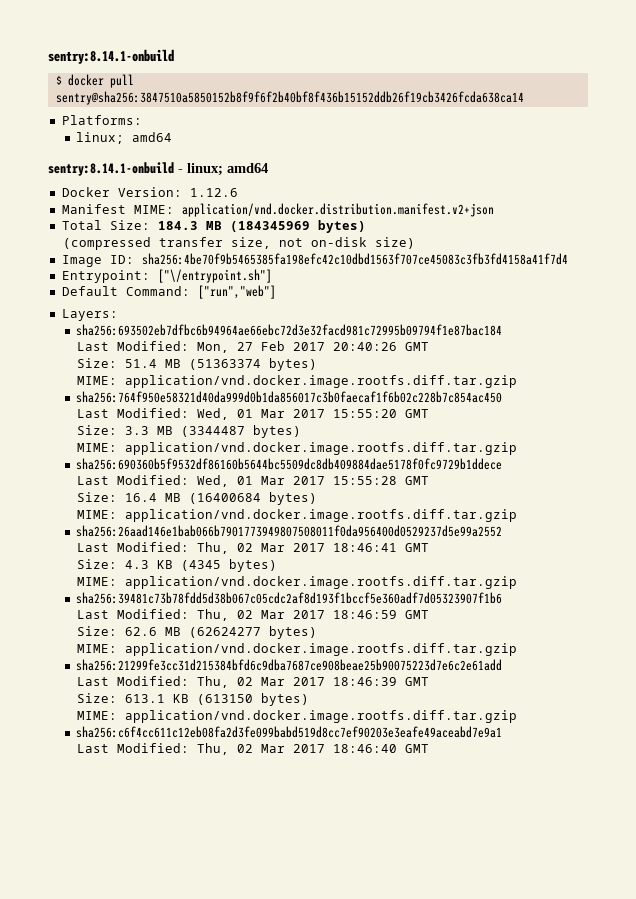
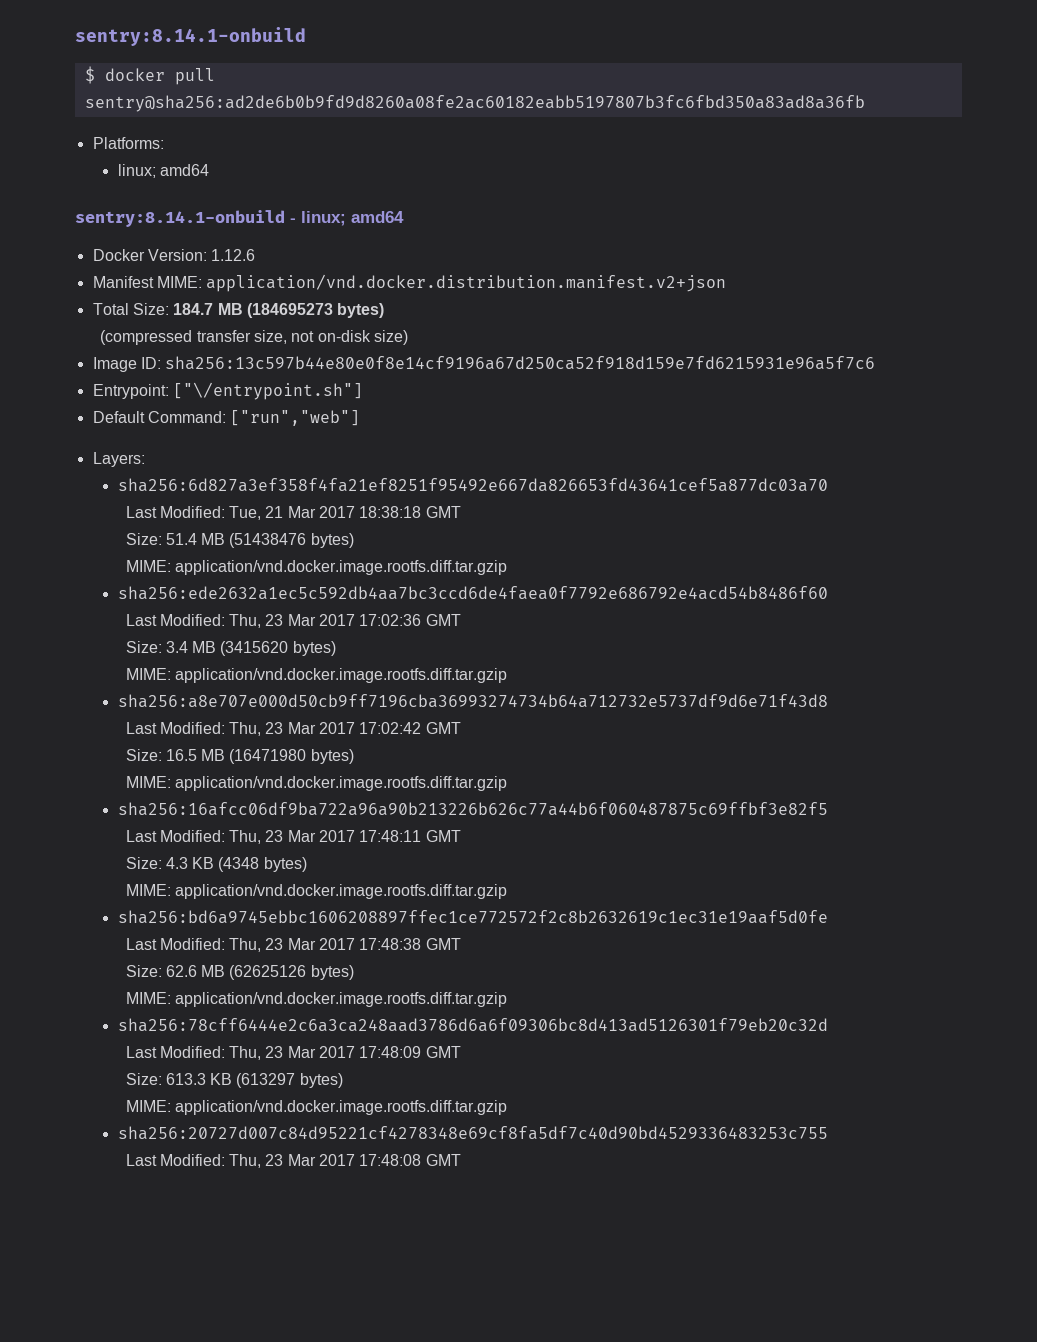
[55,91,524,105] sentry@sha256:3847510a5850152b8f9f6f2b40bf8f436b15152ddb26f19cb3426fcda638ca14 -> [84,95,865,112] sentry@sha256:ad2de6b0b9fd9d8260a08fe2ac60182eabb5197807b3fc6fbd350a83ad8a36fb
[157,221,310,232] 184.3 MB (184345969 -> [173,303,333,318] 184.7 MB (184695273
[141,253,568,265] sha256:4be70f9b5465385fa198efc42c10dbd1563f707ce45083c3fb3fd4158a41f7d4 -> [165,356,876,370] sha256:13c597b44e80e0f8e14cf9196a67d250ca52f918d159e7fd6215931e96a5f7c6
[76,324,503,336] [77,341,398,353] sha256:693502eb7dfbc6b94964ae66ebc72d3e32facd981c72995b09794f1e87bac184 // Last Modified: Mon, 27 Feb 2017 20:40:26 -> [117,478,828,492] [125,506,422,520] sha256:6d827a3ef358f4fa21ef8251f95492e667da826653fd43641cef5a877dc03a70 // Last Modified: Tue, 21 Mar 2017 18:38:18
[189,358,318,371] [77,375,518,388] [76,391,503,403] [77,408,430,420] [77,425,302,438] [77,442,518,455] [76,458,503,470] [77,475,430,487] [77,492,318,505] [77,509,518,522] [76,525,503,537] [77,542,398,554] (51363374 bytes) // MIME: application/vnd.docker.image.rootfs.diff.tar.gzip // sha256:764f950e58321d40da999d0b1da856017c3b0faecaf1f6b02c228b7c854ac450 // Last Modified: Wed, 01 Mar 2017 15:55:20 GMT // Size: 3.3 MB (3344487 bytes) // MIME: application/vnd.docker.image.rootfs.diff.tar.gzip // sha256:690360b5f9532df86160b5644bc5509dc8db409884dae5178f0fc9729b1ddece // Last Modified: Wed, 01 Mar 2017 15:55:28 GMT // Size: 16.4 MB (16400684 bytes) // MIME: application/vnd.docker.image.rootfs.diff.tar.gzip // sha256:26aad146e1bab066b7901773949807508011f0da956400d0529237d5e99a2552 // Last Modified: Thu, 02 Mar 2017 18:46:41 -> [229,533,354,548] [125,560,507,575] [117,586,828,600] [125,614,461,628] [125,641,336,656] [125,668,507,683] [117,694,828,708] [125,722,461,736] [125,749,354,764] [125,776,507,791] [117,802,828,816] [125,830,422,844] (51438476 bytes) // MIME: application/vnd.docker.image.rootfs.diff.tar.gzip // sha256:ede2632a1ec5c592db4aa7bc3ccd6de4faea0f7792e686792e4acd54b8486f60 // Last Modified: Thu, 23 Mar 2017 17:02:36 GMT // Size: 3.4 MB (3415620 bytes) // MIME: application/vnd.docker.image.rootfs.diff.tar.gzip // sha256:a8e707e000d50cb9ff7196cba36993274734b64a712732e5737df9d6e71f43d8 // Last Modified: Thu, 23 Mar 2017 17:02:42 GMT // Size: 16.5 MB (16471980 bytes) // MIME: application/vnd.docker.image.rootfs.diff.tar.gzip // sha256:16afcc06df9ba722a96a90b213226b626c77a44b6f060487875c69ffbf3e82f5 // Last Modified: Thu, 23 Mar 2017 17:48:11
[181,559,278,572] [77,576,518,589] [76,592,503,604] [77,609,398,621] (4345 bytes) // MIME: application/vnd.docker.image.rootfs.diff.tar.gzip // sha256:39481c73b78fdd5d38b067c05cdc2af8d193f1bccf5e360adf7d05323907f1b6 // Last Modified: Thu, 02 Mar 2017 18:46:59 -> [218,857,307,872] [125,884,507,899] [117,910,828,924] [125,938,422,952] (4348 bytes) // MIME: application/vnd.docker.image.rootfs.diff.tar.gzip // sha256:bd6a9745ebbc1606208897ffec1ce772572f2c8b2632619c1ec31e19aaf5d0fe // Last Modified: Thu, 23 Mar 2017 17:48:38
[189,626,318,639] [77,643,518,656] [76,659,503,671] [77,676,430,688] [77,693,310,706] [77,710,518,723] [76,726,503,738] [77,743,398,755] (62624277 bytes) // MIME: application/vnd.docker.image.rootfs.diff.tar.gzip // sha256:21299fe3cc31d215384bfd6c9dba7687ce908beae25b90075223d7e6c2e61add // Last Modified: Thu, 02 Mar 2017 18:46:39 GMT // Size: 613.1 KB (613150 bytes) // MIME: application/vnd.docker.image.rootfs.diff.tar.gzip // sha256:c6f4cc611c12eb08fa2d3fe099babd519d8cc7ef90203e3eafe49aceabd7e9a1 // Last Modified: Thu, 02 Mar 2017 18:46:40 -> [229,965,354,980] [125,992,507,1007] [117,1018,828,1032] [125,1046,461,1060] [125,1073,343,1088] [125,1100,507,1115] [117,1126,828,1140] [125,1154,422,1168] (62625126 bytes) // MIME: application/vnd.docker.image.rootfs.diff.tar.gzip // sha256:78cff6444e2c6a3ca248aad3786d6a6f09306bc8d413ad5126301f79eb20c32d // Last Modified: Thu, 23 Mar 2017 17:48:09 GMT // Size: 613.3 KB (613297 bytes) // MIME: application/vnd.docker.image.rootfs.diff.tar.gzip // sha256:20727d007c84d95221cf4278348e69cf8fa5df7c40d90bd4529336483253c755 // Last Modified: Thu, 23 Mar 2017 17:48:08

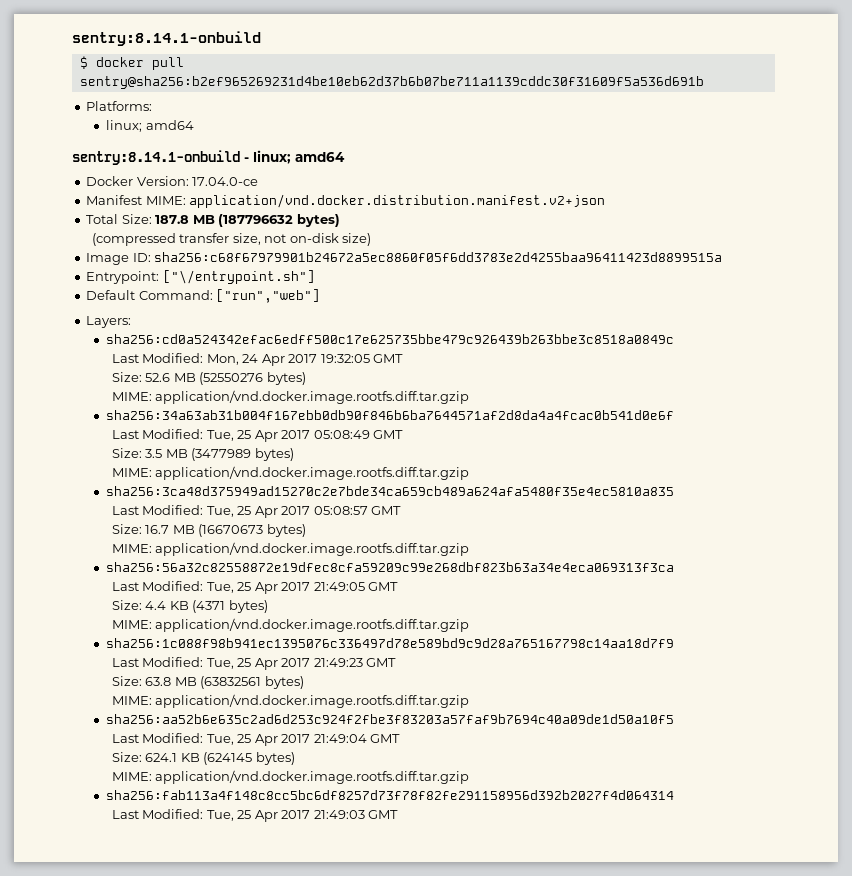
[84,95,865,112] sentry@sha256:ad2de6b0b9fd9d8260a08fe2ac60182eabb5197807b3fc6fbd350a83ad8a36fb -> [79,76,704,89] sentry@sha256:b2ef965269231d4be10eb62d37b6b07be711a1139cddc30f31609f5a536d691b
[211,249,256,261] 1.12.6 -> [192,177,259,186] 17.04.0-ce
[173,303,333,318] 184.7 MB (184695273 -> [155,214,294,227] 187.8 MB (187796632
[165,356,876,370] sha256:13c597b44e80e0f8e14cf9196a67d250ca52f918d159e7fd6215931e96a5f7c6 -> [154,252,723,262] sha256:c68f67979901b24672a5ec8860f05f6dd3783e2d4255baa96411423d8899515a
[117,478,828,492] [125,506,461,520] [125,533,354,548] [125,560,507,575] [117,586,828,600] [125,614,461,628] [125,641,336,656] [125,668,507,683] [117,694,828,708] [125,722,461,736] [125,749,354,764] [125,776,507,791] [117,802,828,816] [125,830,461,844] [125,857,307,872] [125,884,507,899] [117,910,828,924] [125,938,461,952] [125,965,354,980] [125,992,507,1007] [117,1018,828,1032] [125,1046,461,1060] [125,1073,343,1088] [125,1100,507,1115] [117,1126,828,1140] [125,1154,422,1168] sha256:6d827a3ef358f4fa21ef8251f95492e667da826653fd43641cef5a877dc03a70 // Last Modified: Tue, 21 Mar 2017 18:38:18 GMT // Size: 51.4 MB (51438476 bytes) // MIME: application/vnd.docker.image.rootfs.diff.tar.gzip // sha256:ede2632a1ec5c592db4aa7bc3ccd6de4faea0f7792e686792e4acd54b8486f60 // Last Modified: Thu, 23 Mar 2017 17:02:36 GMT // Size: 3.4 MB (3415620 bytes) // MIME: application/vnd.docker.image.rootfs.diff.tar.gzip // sha256:a8e707e000d50cb9ff7196cba36993274734b64a712732e5737df9d6e71f43d8 // Last Modified: Thu, 23 Mar 2017 17:02:42 GMT // Size: 16.5 MB (16471980 bytes) // MIME: application/vnd.docker.image.rootfs.diff.tar.gzip // sha256:16afcc06df9ba722a96a90b213226b626c77a44b6f060487875c69ffbf3e82f5 // Last Modified: Thu, 23 Mar 2017 17:48:11 GMT // Size: 4.3 KB (4348 bytes) // MIME: application/vnd.docker.image.rootfs.diff.tar.gzip // sha256:bd6a9745ebbc1606208897ffec1ce772572f2c8b2632619c1ec31e19aaf5d0fe // Last Modified: Thu, 23 Mar 2017 17:48:38 GMT // Size: 62.6 MB (62625126 bytes) // MIME: application/vnd.docker.image.rootfs.diff.tar.gzip // sha256:78cff6444e2c6a3ca248aad3786d6a6f09306bc8d413ad5126301f79eb20c32d // Last Modified: Thu, 23 Mar 2017 17:48:09 GMT // Size: 613.3 KB (613297 bytes) // MIME: application/vnd.docker.image.rootfs.diff.tar.gzip // sha256:20727d007c84d95221cf4278348e69cf8fa5df7c40d90bd4529336483253c755 // Last Modified: Thu, 23 Mar 2017 17:48:08 -> [106,334,675,344] [111,353,404,366] [111,372,306,385] [111,390,470,404] [106,410,675,420] [111,429,404,442] [111,448,294,461] [111,466,470,480] [106,486,675,496] [111,505,402,518] [111,524,306,537] [111,542,470,556] [106,562,675,572] [111,581,399,594] [111,600,268,613] [111,618,470,632] [106,638,675,648] [111,657,397,670] [111,676,304,689] [111,694,470,708] [106,714,675,724] [111,733,401,746] [111,752,295,765] [111,770,470,784] [106,790,675,800] [111,809,365,822] sha256:cd0a524342efac6edff500c17e625735bbe479c926439b263bbe3c8518a0849c // Last Modified: Mon, 24 Apr 2017 19:32:05 GMT // Size: 52.6 MB (52550276 bytes) // MIME: application/vnd.docker.image.rootfs.diff.tar.gzip // sha256:34a63ab31b004f167ebb0db90f846b6ba7644571af2d8da4a4fcac0b541d0e6f // Last Modified: Tue, 25 Apr 2017 05:08:49 GMT // Size: 3.5 MB (3477989 bytes) // MIME: application/vnd.docker.image.rootfs.diff.tar.gzip // sha256:3ca48d375949ad15270c2e7bde34ca659cb489a624afa5480f35e4ec5810a835 // Last Modified: Tue, 25 Apr 2017 05:08:57 GMT // Size: 16.7 MB (16670673 bytes) // MIME: application/vnd.docker.image.rootfs.diff.tar.gzip // sha256:56a32c82558872e19dfec8cfa59209c99e268dbf823b63a34e4eca069313f3ca // Last Modified: Tue, 25 Apr 2017 21:49:05 GMT // Size: 4.4 KB (4371 bytes) // MIME: application/vnd.docker.image.rootfs.diff.tar.gzip // sha256:1c088f98b941ec1395076c336497d78e589bd9c9d28a765167798c14aa18d7f9 // Last Modified: Tue, 25 Apr 2017 21:49:23 GMT // Size: 63.8 MB (63832561 bytes) // MIME: application/vnd.docker.image.rootfs.diff.tar.gzip // sha256:aa52b6e635c2ad6d253c924f2fbe3f83203a57faf9b7694c40a09de1d50a10f5 // Last Modified: Tue, 25 Apr 2017 21:49:04 GMT // Size: 624.1 KB (624145 bytes) // MIME: application/vnd.docker.image.rootfs.diff.tar.gzip // sha256:fab113a4f148c8cc5bc6df8257d73f78f82fe291158956d392b2027f4d064314 // Last Modified: Tue, 25 Apr 2017 21:49:03

